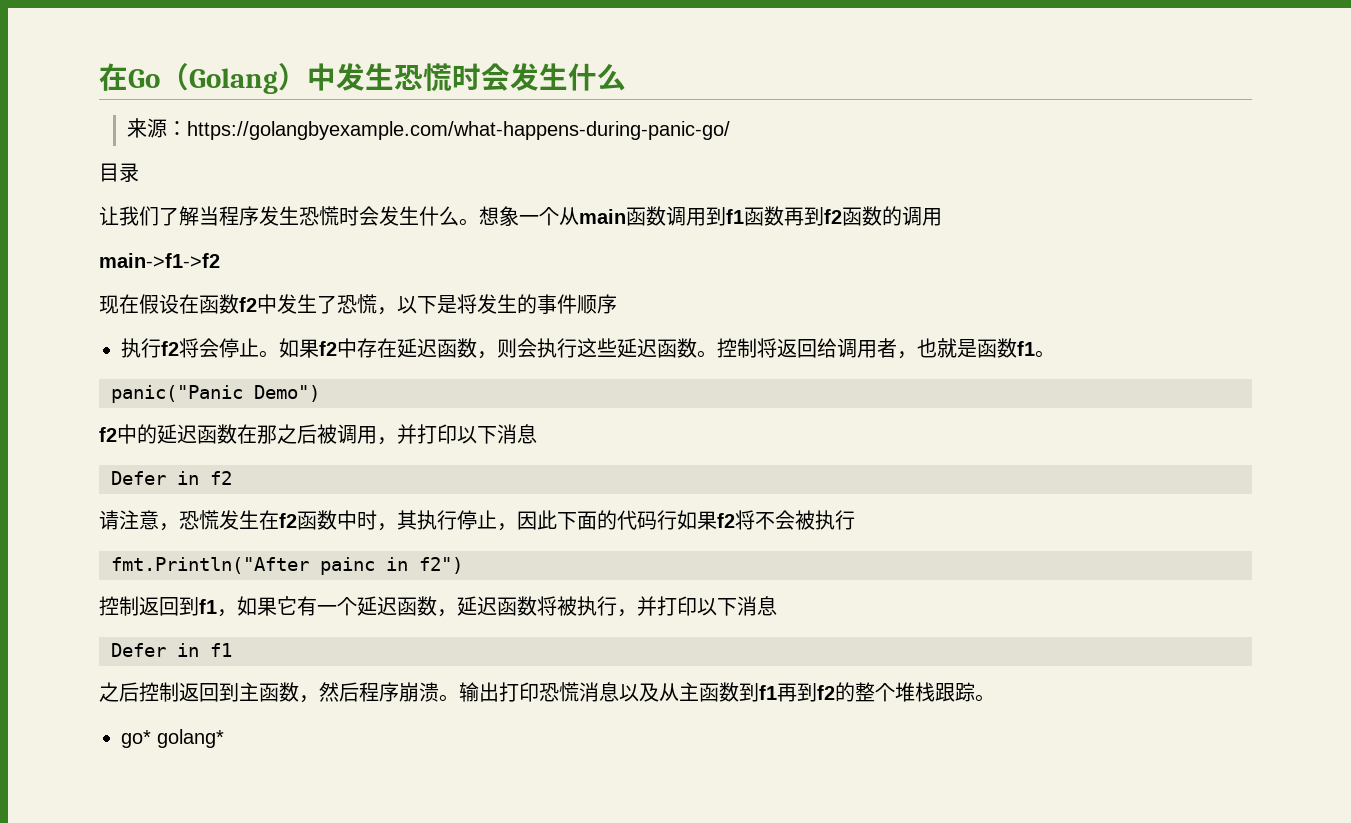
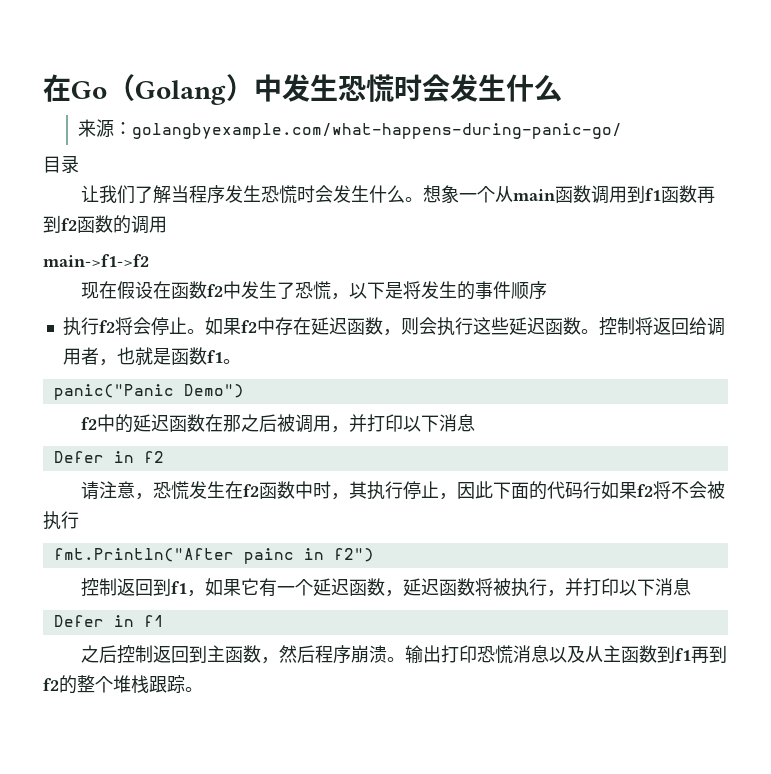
[186,121,730,140] https://golangbyexample.com/what-happens-during-panic-go/ -> [132,123,623,139] golangbyexample.com/what-happens-during-panic-go/
[121,729,224,748] // go* golang* -> (203, 689) none

